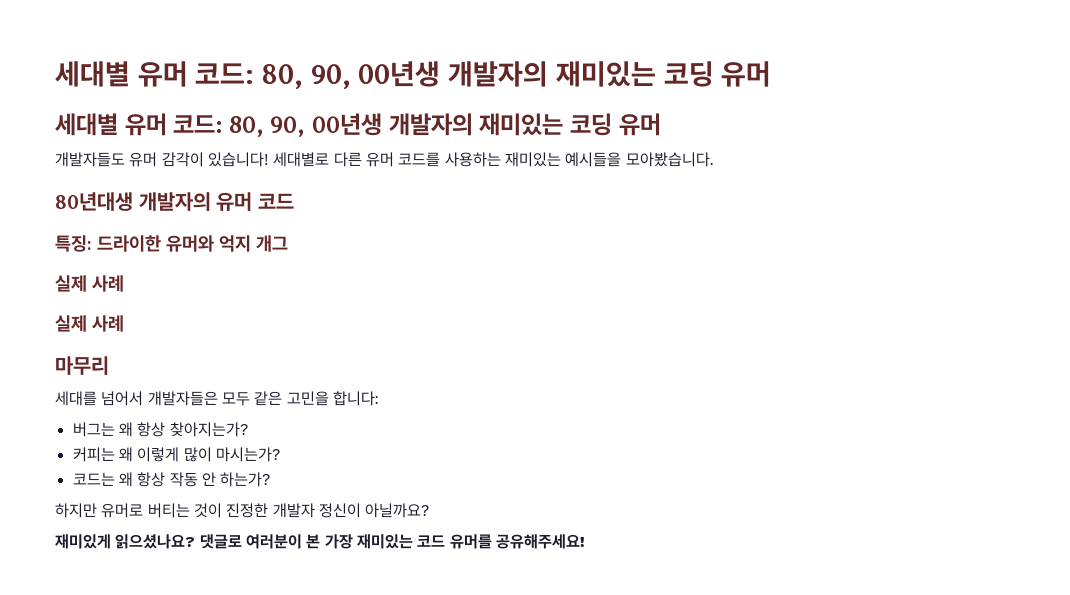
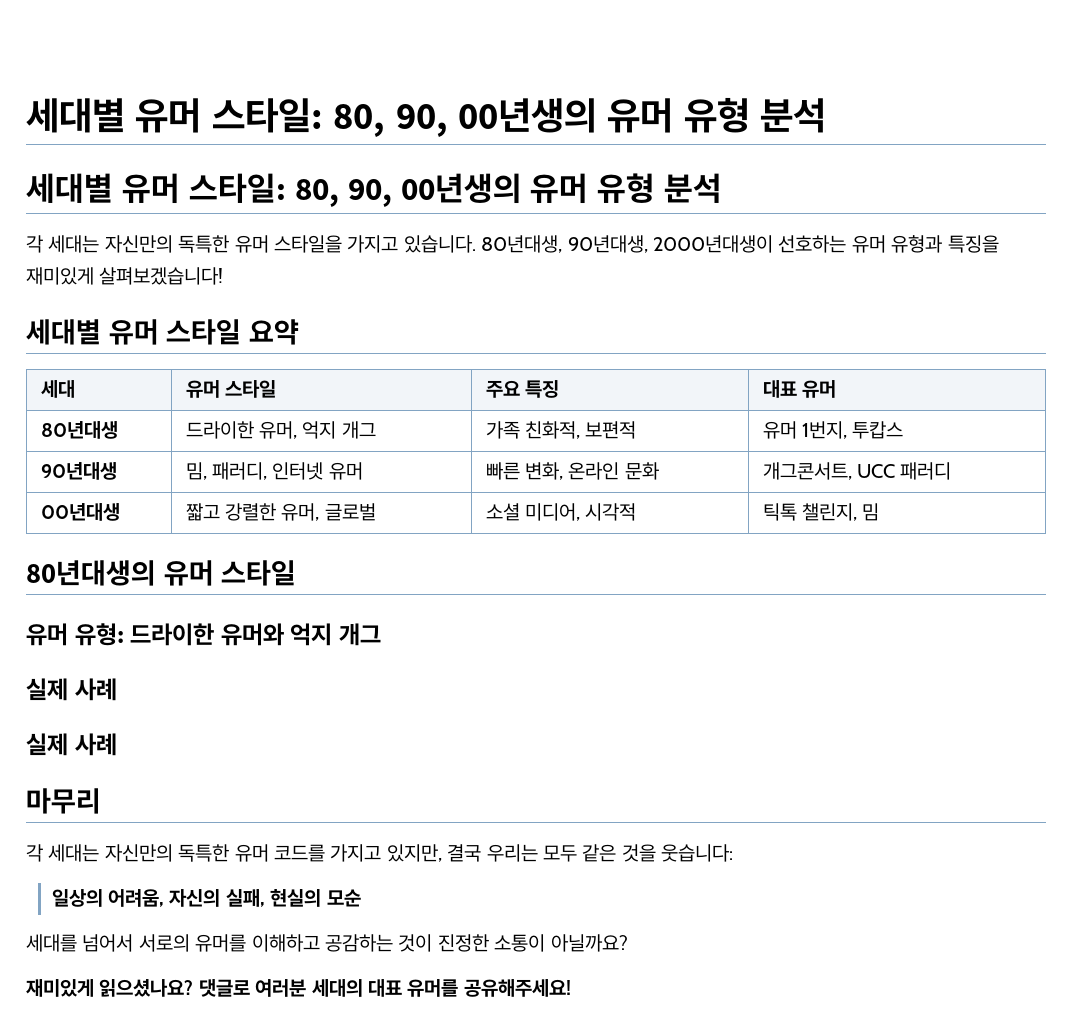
[55,61,772,89] [55,113,661,137] [55,152,713,167] [55,192,295,211] [55,235,92,252] 세대별 유머 코드: 80, 90, 00년생 개발자의 재미있는 코딩 유머 // 세대별 유머 코드: 80, 90, 00년생 개발자의 재미있는 코딩 유머 // 개발자들도 유머 감각이 있습니다! 세대별로 다른 유머 코드를 사용하는 재미있는 예시들을 모아봤습니다. // 80년대생 개발자의 유머 코드 // 특징: -> [26,97,827,137] [26,173,723,207] [26,235,999,253] [26,267,224,285] [26,319,300,345] [40,380,75,398] [185,380,276,398] [485,380,559,398] [762,380,836,398] [40,421,118,439] [185,421,376,439] [485,421,637,439] [762,421,904,439] [40,462,117,480] [185,462,363,480] [485,462,659,480] [762,462,952,480] [40,503,120,521] [185,503,376,521] [485,503,637,521] [762,503,880,521] [26,560,297,586] [26,623,124,646] 세대별 유머 스타일: 80, 90, 00년생의 유머 유형 분석 // 세대별 유머 스타일: 80, 90, 00년생의 유머 유형 분석 // 각 세대는 자신만의 독특한 유머 스타일을 가지고 있습니다. 80년대생, 90년대생, 2000년대생이 선호하는 유머 유형과 특징을 재미있게 살펴보겠습니다! // 세대별 유머 스타일 요약 // 세대 | 유머 스타일 | 주요 특징 | 대표 유머 // 80년대생 | 드라이한 유머, 억지 개그 | 가족 친화적, 보편적 | 유머 1번지, 투캅스 // 90년대생 | 밈, 패러디, 인터넷 유머 | 빠른 변화, 온라인 문화 | 개그콘서트, UCC 패러디 // 00년대생 | 짧고 강렬한 유머, 글로벌 | 소셜 미디어, 시각적 | 틱톡 챌린지, 밈 // 80년대생의 유머 스타일 // 유머 유형:
[55,391,378,406] [72,422,248,437] [72,447,280,462] [72,472,271,487] [55,503,361,518] 세대를 넘어서 개발자들은 모두 같은 고민을 합니다: // 버그는 왜 항상 찾아지는가? // 커피는 왜 이렇게 많이 마시는가? // 코드는 왜 항상 작동 안 하는가? // 하지만 유머로 버티는 것이 진정한 개발자 정신이 -> [26,844,734,862] [51,889,361,907] [26,934,546,952] 각 세대는 자신만의 독특한 유머 코드를 가지고 있지만, 결국 우리는 모두 같은 것을 웃습니다: // 일상의 어려움, 자신의 실패, 현실의 모순 // 세대를 넘어서 서로의 유머를 이해하고 공감하는 것이 진정한 소통이
[245,534,446,549] 여러분이 본 가장 재미있는 코드 -> [255,979,402,997] 여러분 세대의 대표

